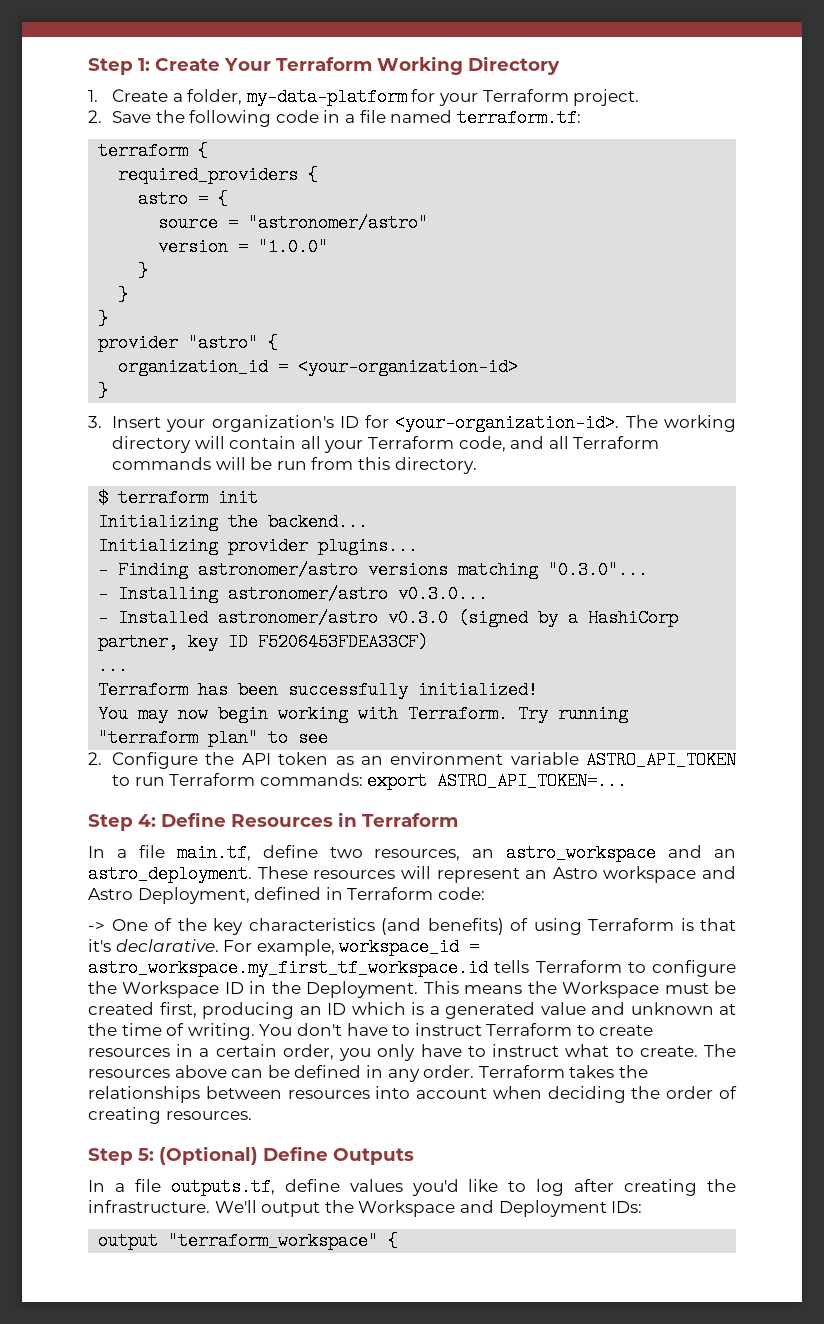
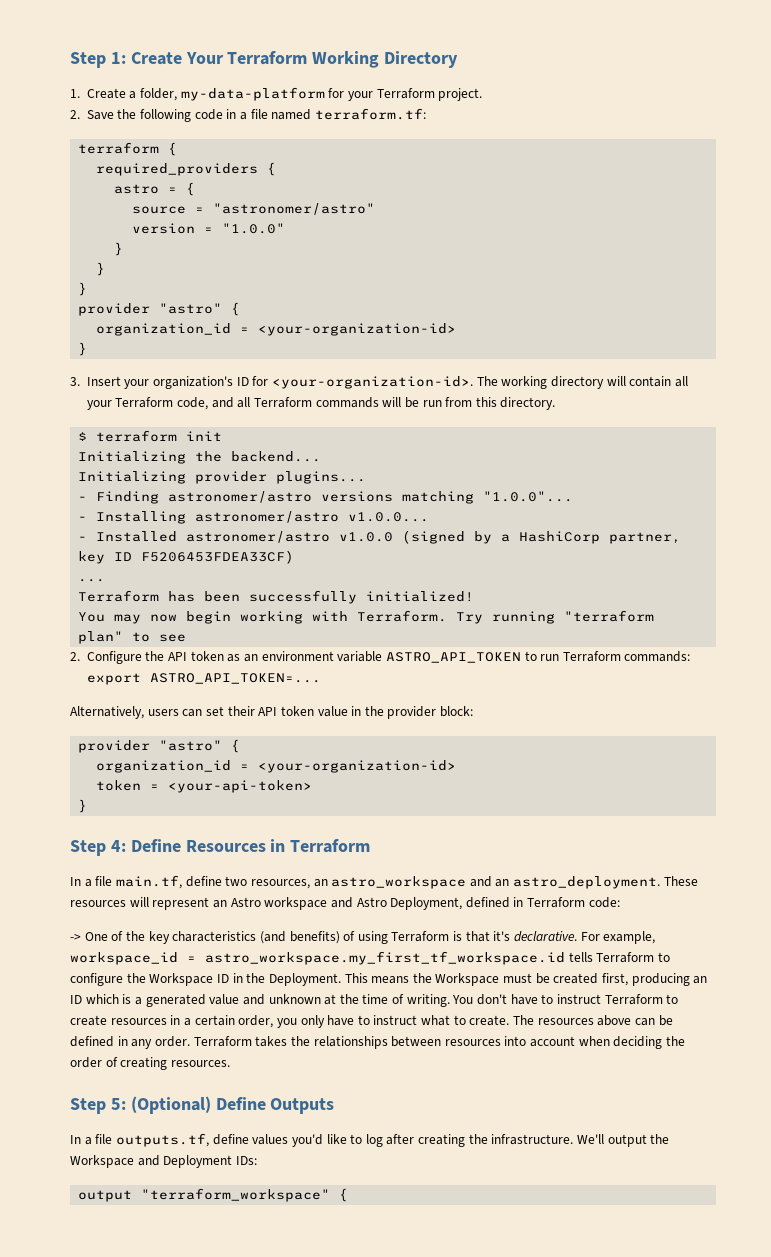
[548,561,649,579] "0.3.0"... -> [483,491,574,502] "1.0.0"...
[398,585,489,603] v0.3.0... -> [348,512,430,522] v1.0.0...
[388,609,449,627] v0.3.0 -> [339,532,394,542] v1.0.0
(628, 781) none -> [70,706,474,719] [78,739,241,753] [96,760,457,773] [96,780,313,793] [78,799,88,813] // Alternatively, users can set their API token value in the provider block: // provider "astro" { // organization_id = <your-organization-id> // token = <your-api-token> // }

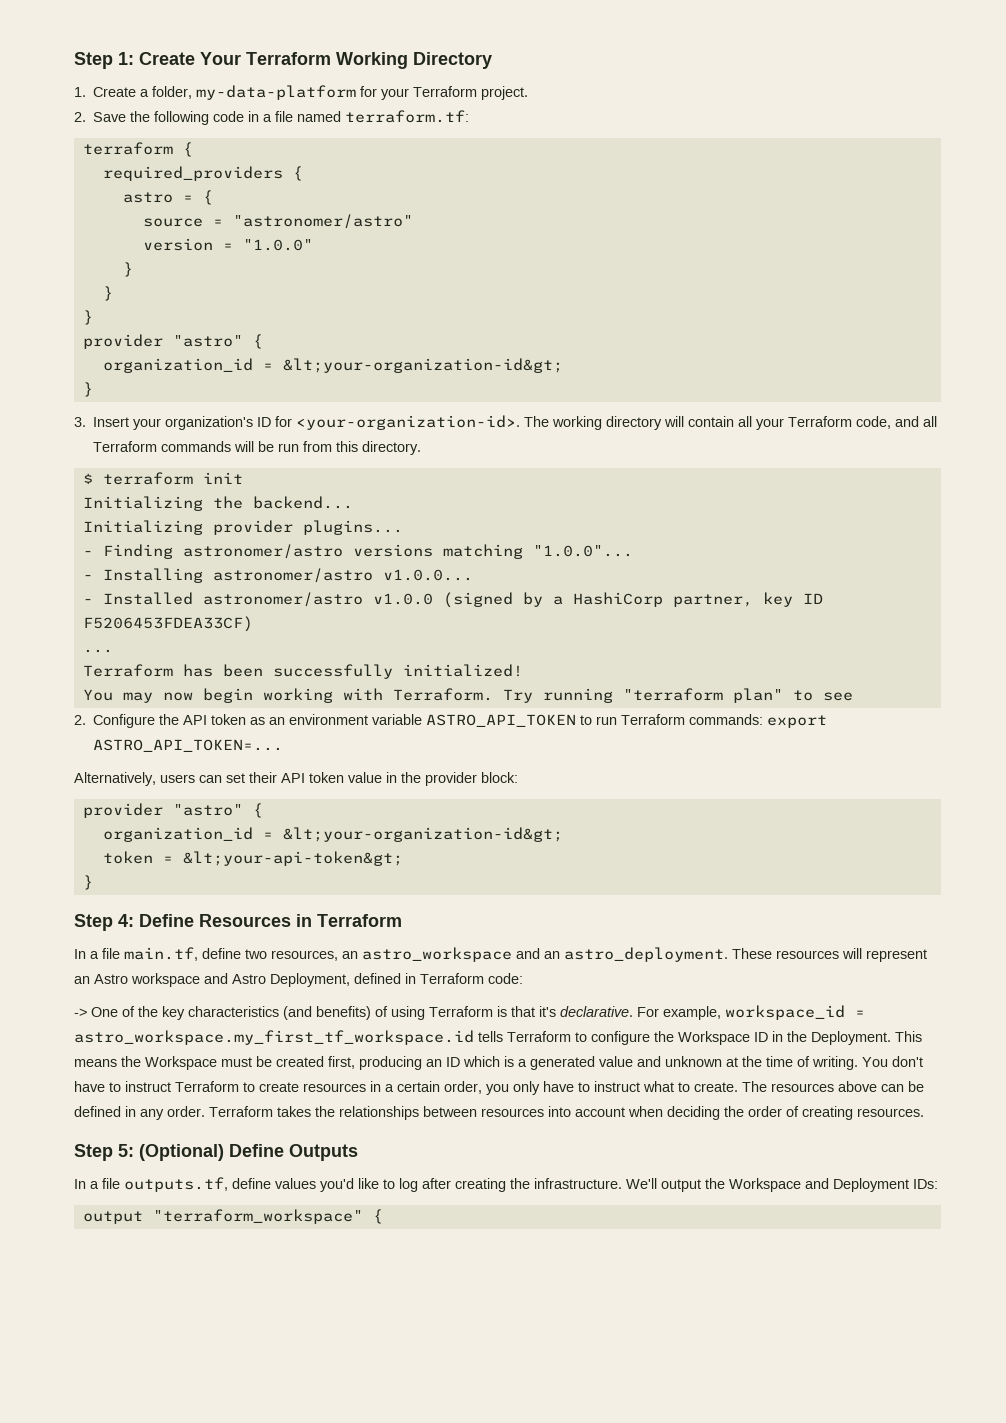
[258,323,457,336] <your-organization-id> -> [282,358,563,373] &lt;your-organization-id&gt;
[258,760,457,773] <your-organization-id> -> [282,827,563,842] &lt;your-organization-id&gt;
[168,780,313,793] <your-api-token> -> [182,851,403,866] &lt;your-api-token&gt;

